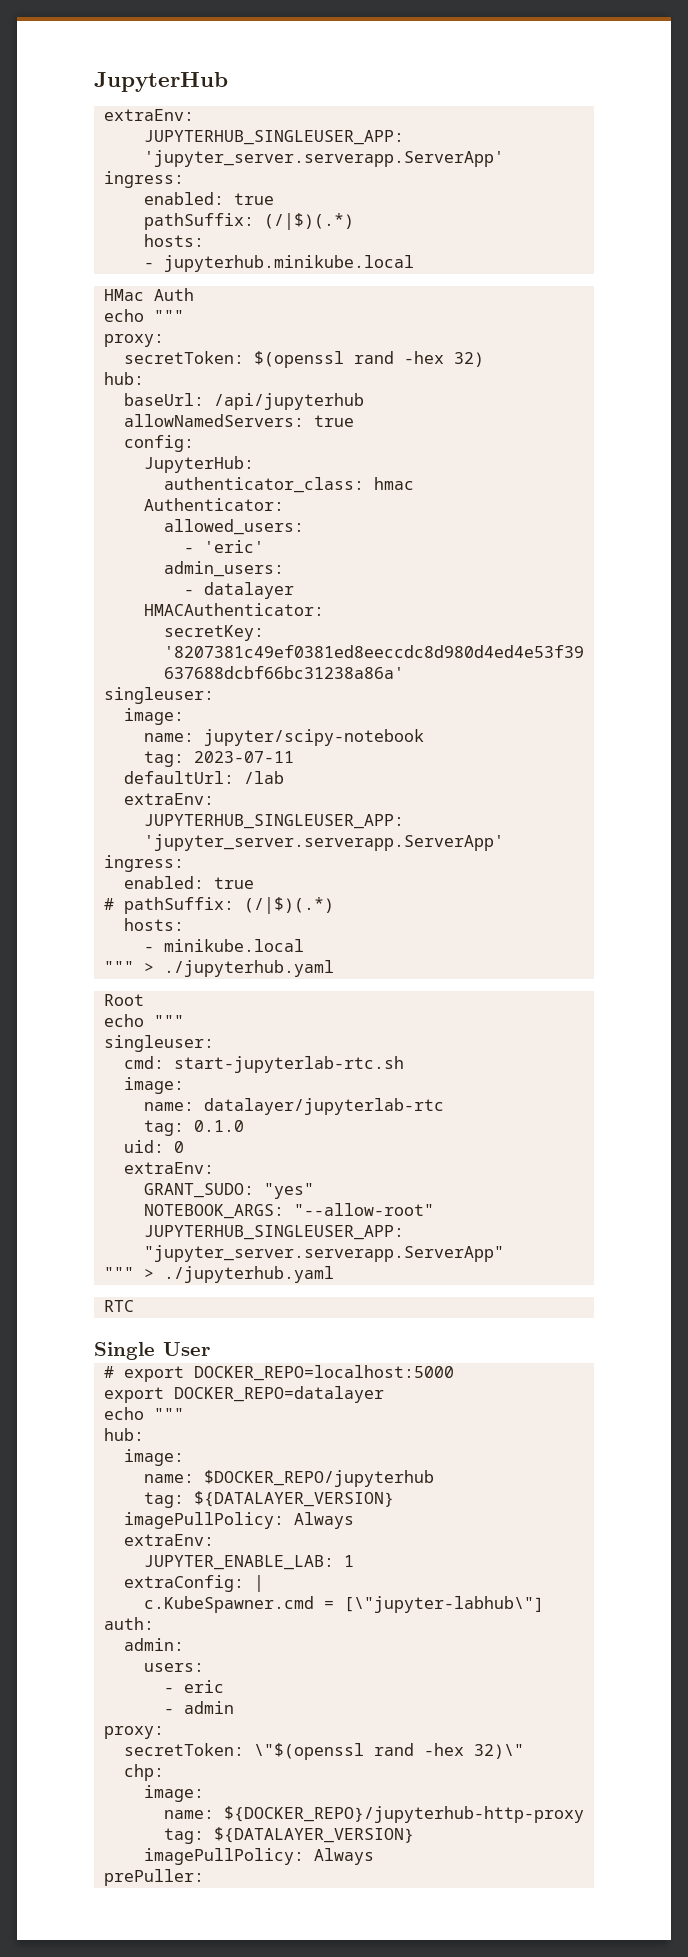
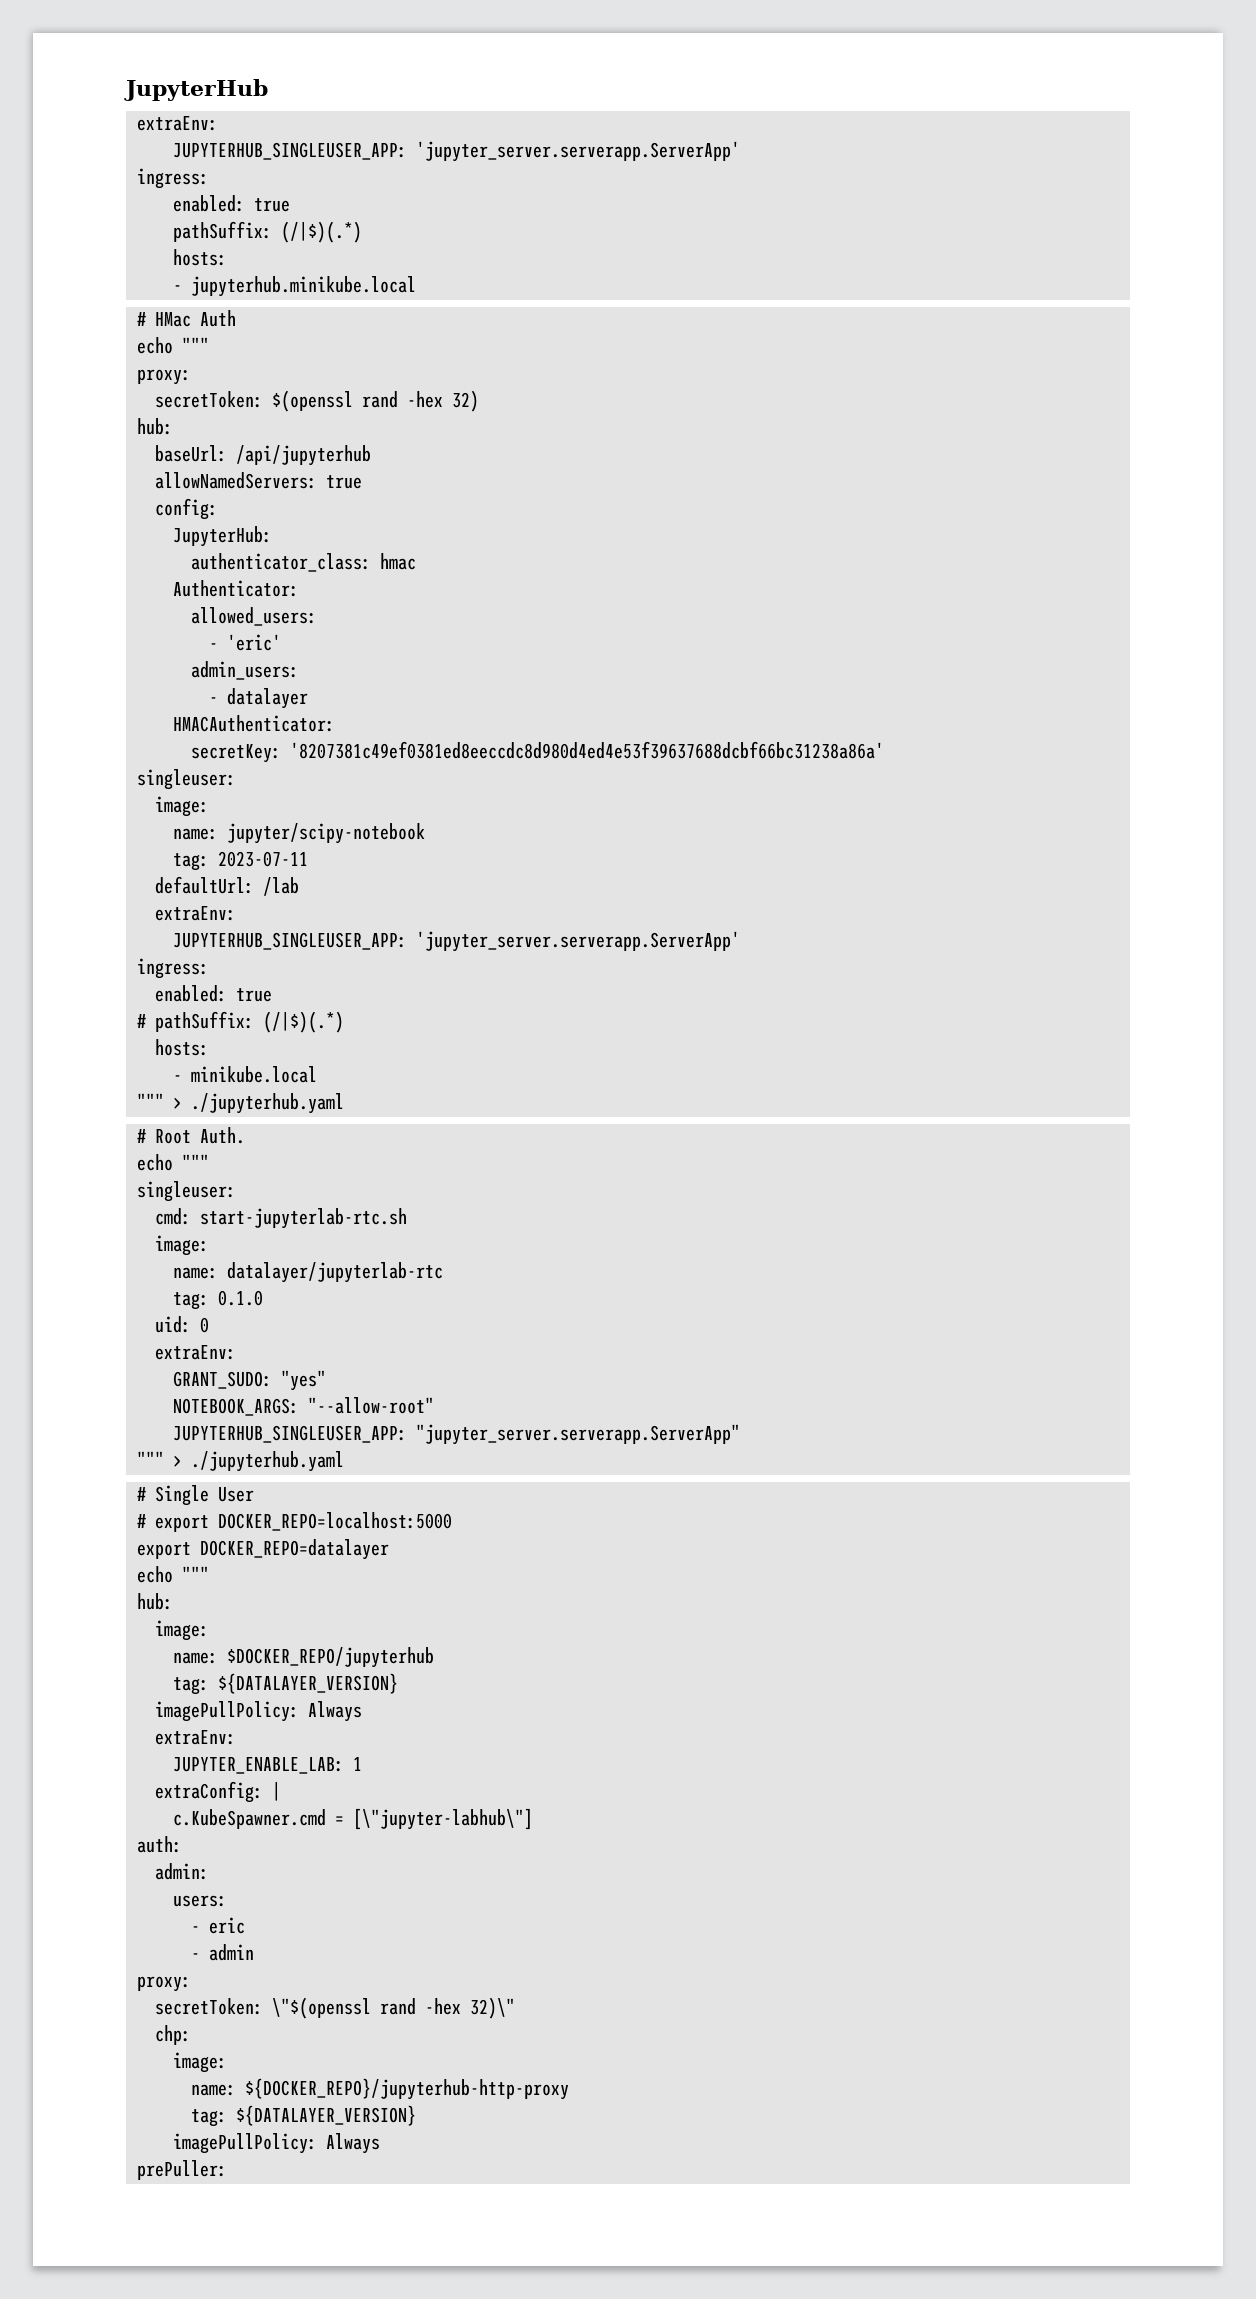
(414, 263) none -> [137,312,147,326] #
(334, 968) none -> [137,1129,147,1143] #
(144, 1000) none -> [200,1127,246,1144] Auth.
[103,1300,134,1312] RTC // -> [137,1487,147,1501] #

